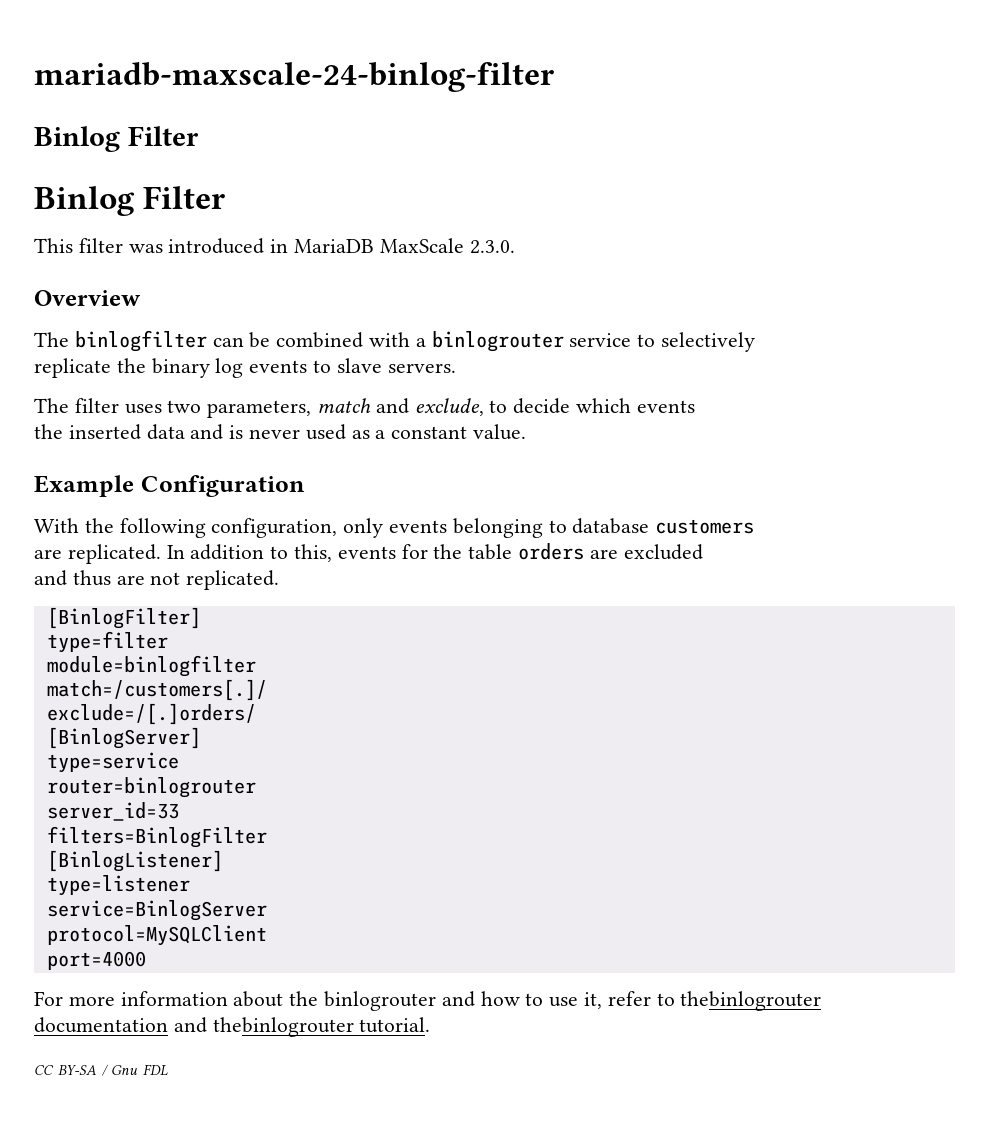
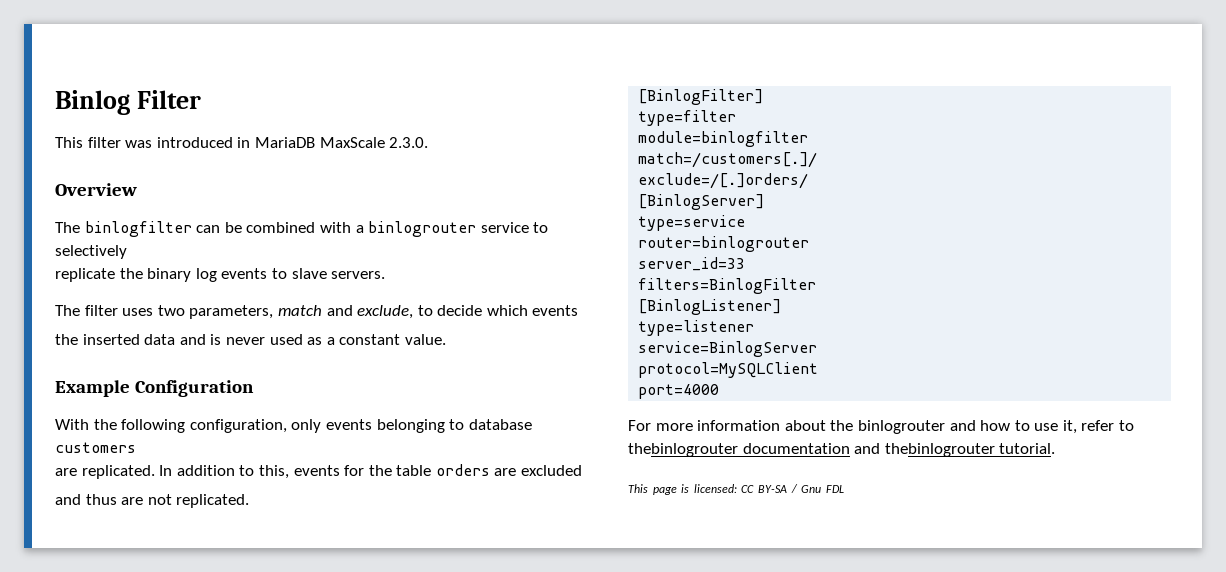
[34,62,554,92] [34,126,199,152] mariadb-maxscale-24-binlog-filter // Binlog Filter // -> (55, 102) none
(431, 1025) none -> [628,484,737,495] This page is licensed:

